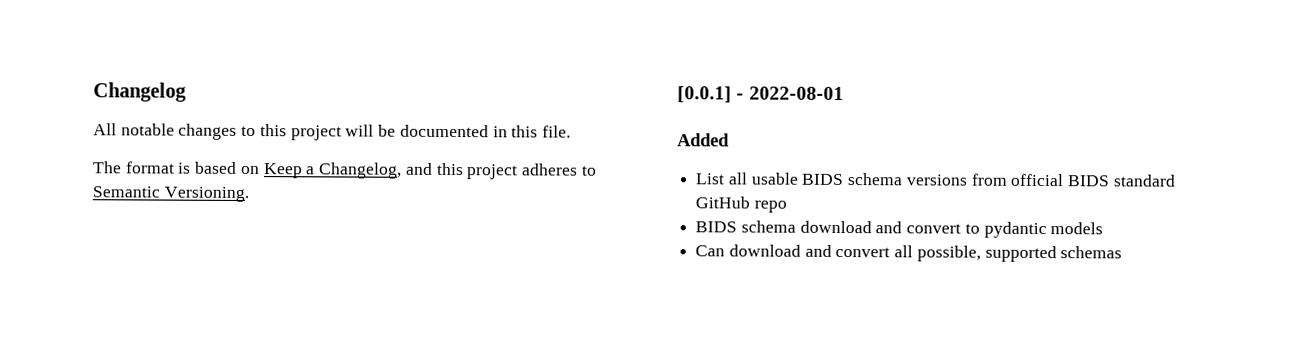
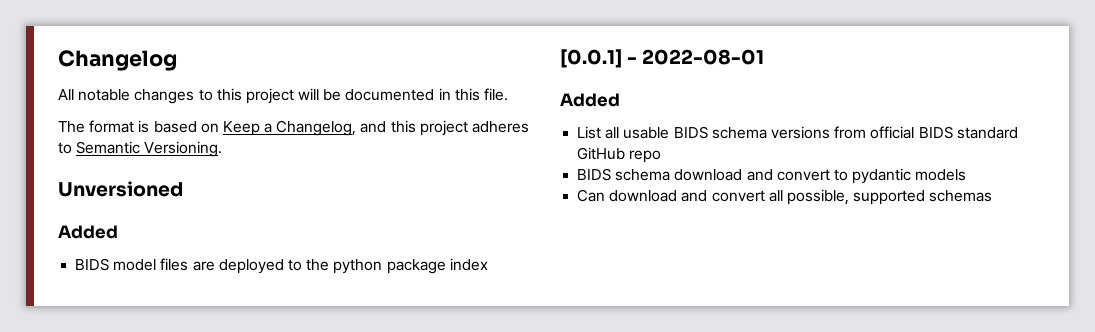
(249, 194) none -> [58,181,183,197] [58,225,118,239] [75,258,488,274] // Unversioned // Added // BIDS model files are deployed to the python package index

